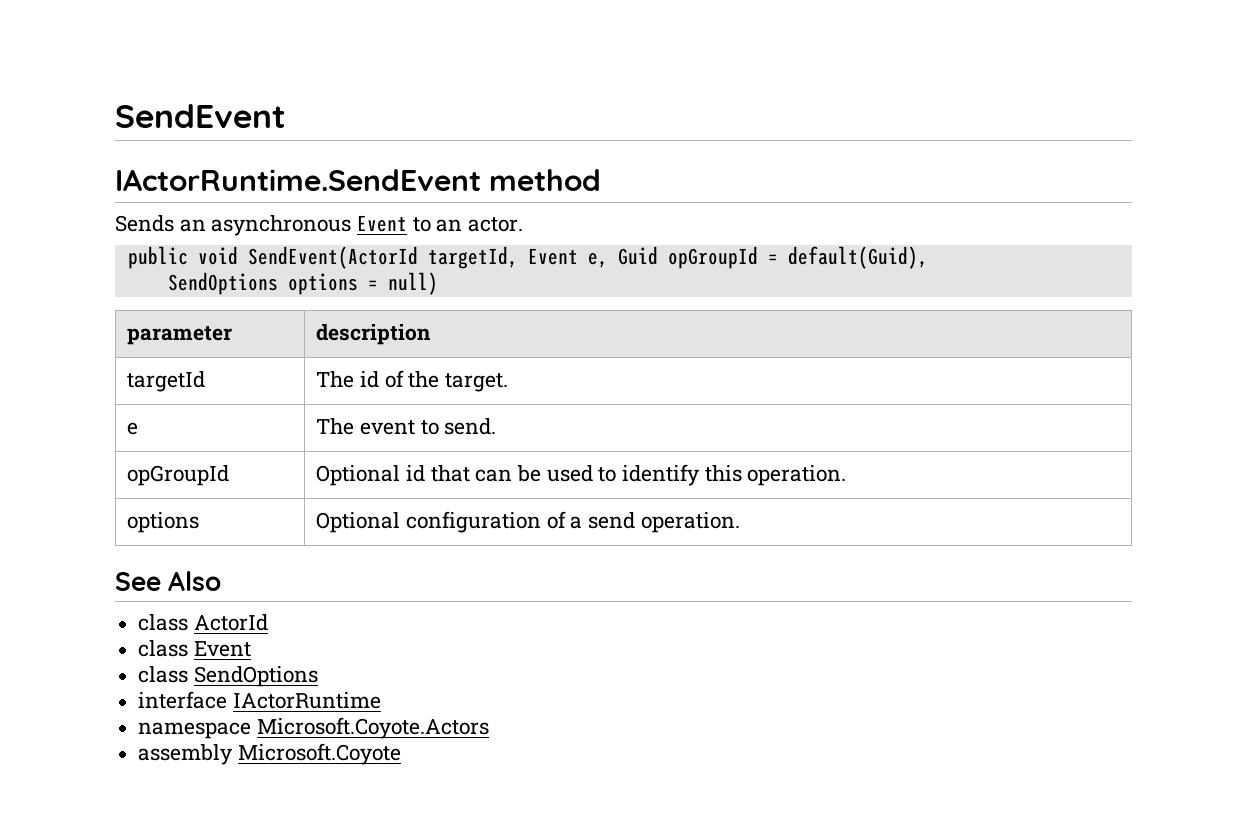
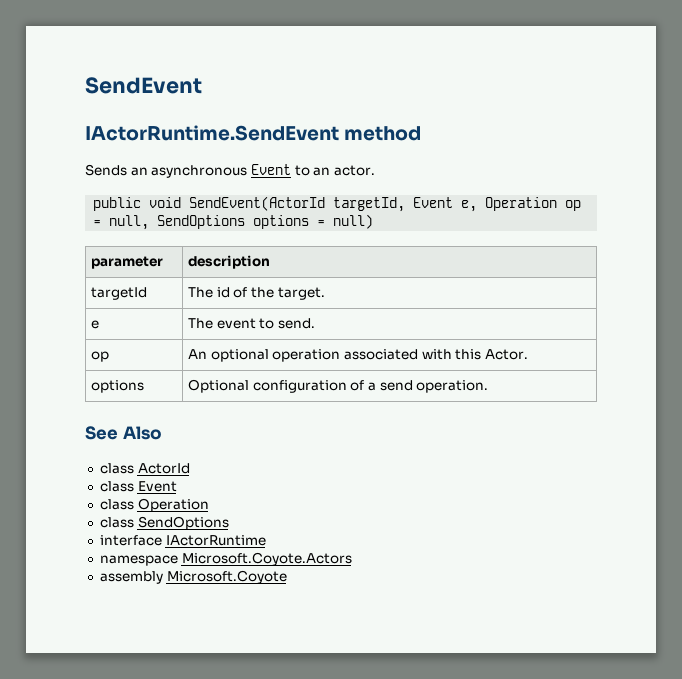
[617,246,928,269] Guid opGroupId = default(Guid), // -> [485,197,582,211] [93,215,150,230] Operation op = null,
[127,465,230,486] [316,464,847,486] opGroupId | Optional id that can be used to identify this operation. -> [91,351,110,362] [188,349,528,362] op | An optional operation associated with this Actor.
(251, 649) none -> [99,498,209,512] // class Operation

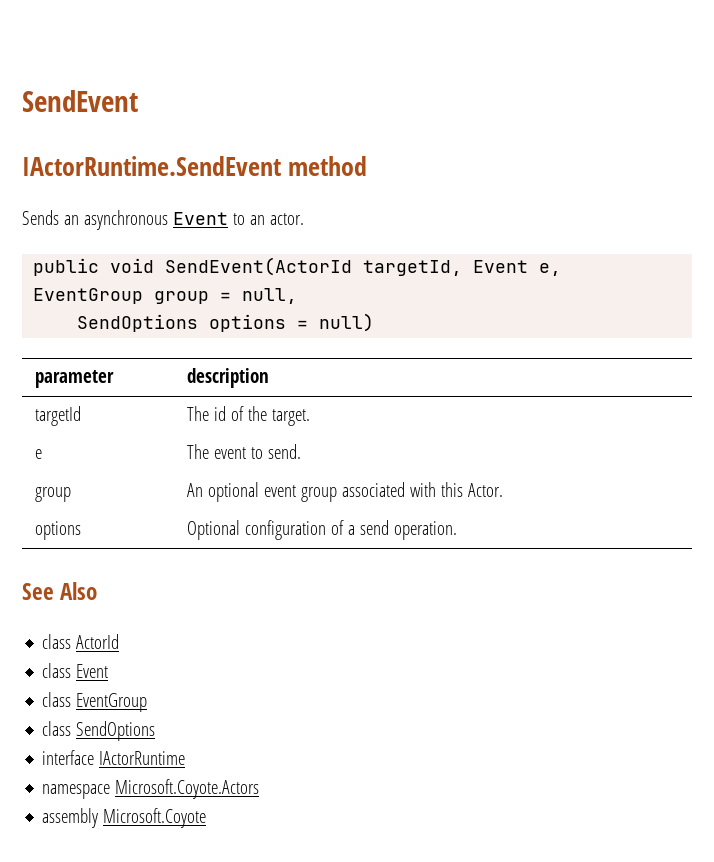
[485,197,582,211] Operation op -> [33,288,210,304] EventGroup group
(150, 222) none -> (298, 296) //
[91,351,110,362] op -> [34,487,71,502] group
[272,349,341,362] operation -> [263,485,337,502] event group
[137,498,209,512] Operation -> [76,693,148,712] EventGroup

